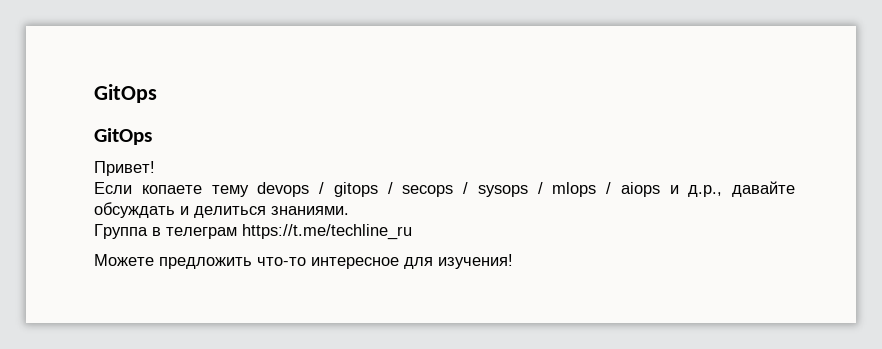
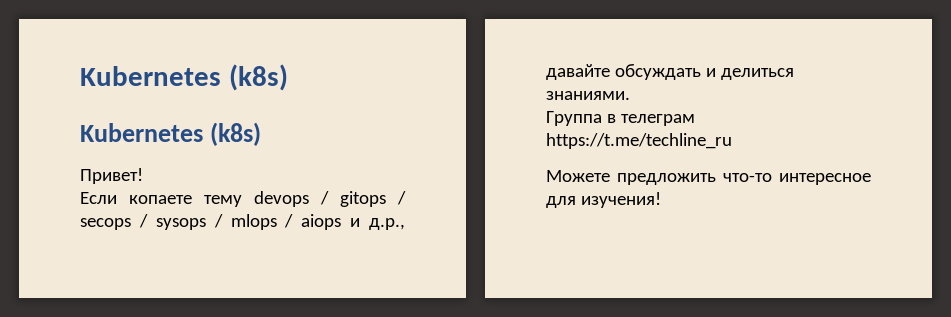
[94,84,157,103] [94,128,152,145] GitOps // GitOps -> [80,64,288,91] [80,122,262,146] Kubernetes (k8s) // Kubernetes (k8s)

